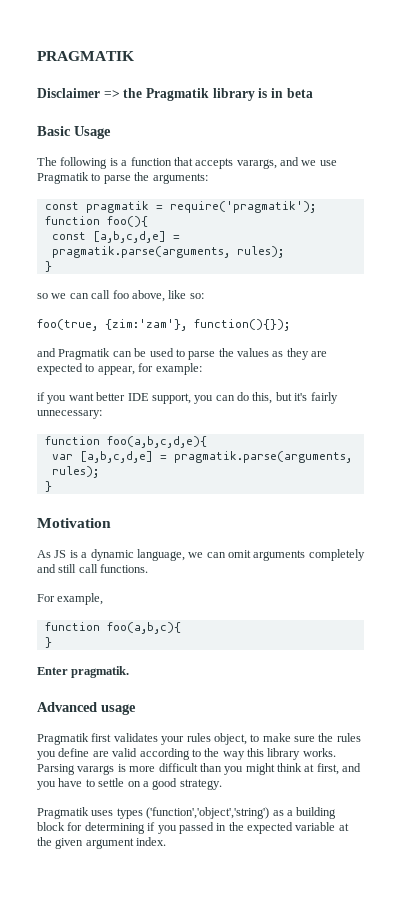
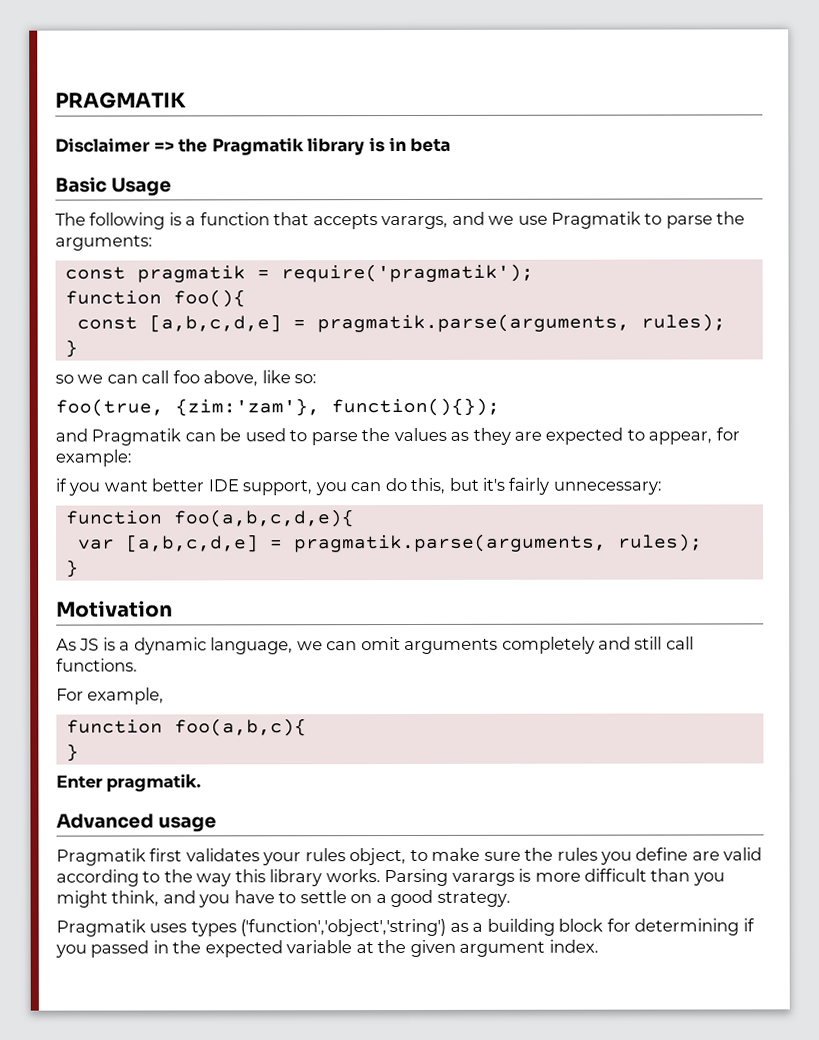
[277,763,339,775] think at first, -> [111,890,160,907] think,

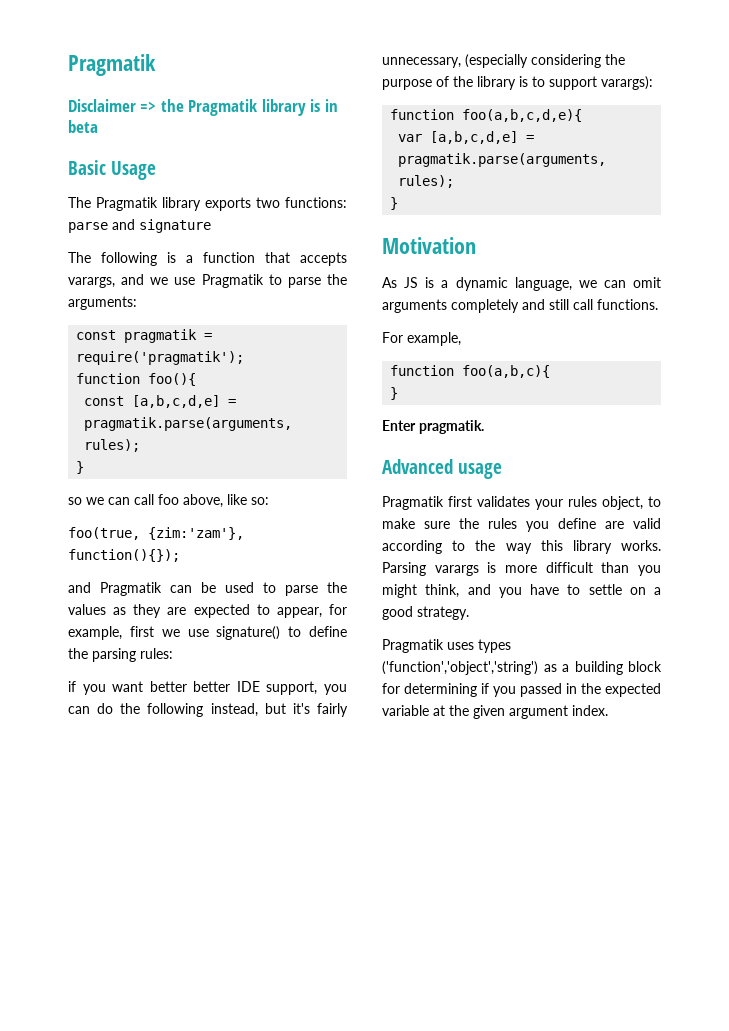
[55,91,187,109] PRAGMATIK -> [68,54,156,76] Pragmatik
(172, 187) none -> [68,197,347,211] [68,219,211,233] // The Pragmatik library exports two functions: parse and signature
[55,449,132,467] example: -> [68,626,347,640] [68,648,173,662] example, first we use signature() to define the parsing rules:
(205, 485) none -> [193,681,231,692] better
[410,477,662,495] this, but it's fairly unnecessary: -> [120,703,348,717] [382,54,625,68] [382,76,653,90] the following instead, but it's fairly unnecessary, (especially considering the purpose of the library is to support varargs):

